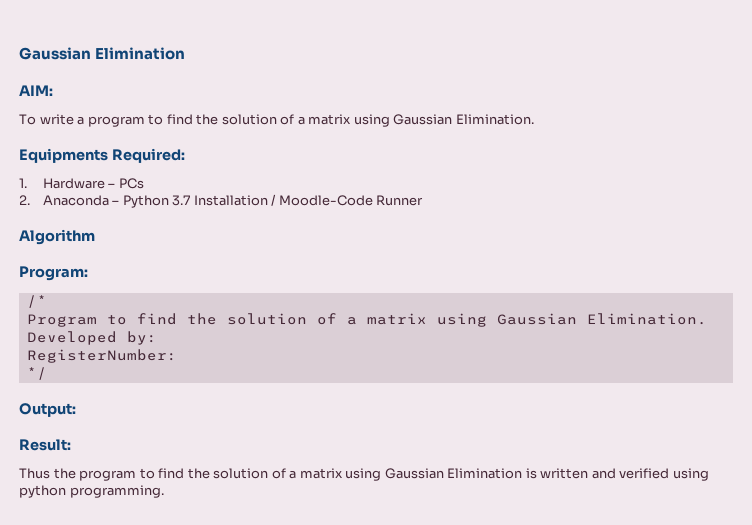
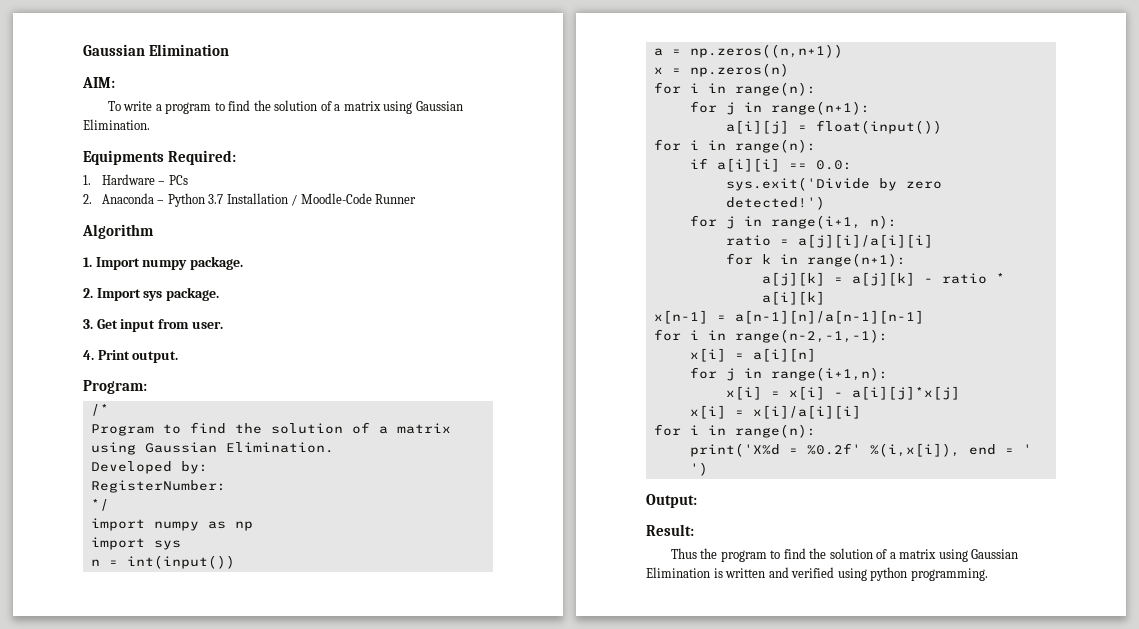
(95, 237) none -> [83,256,243,270] [83,287,219,301] [83,319,223,332] [83,350,179,363] // 1. Import numpy package. // 2. Import sys package. // 3. Get input from user. // 4. Print output.
(47, 373) none -> [90,518,253,531] [90,537,181,550] [90,555,235,569] [653,44,843,58] [653,63,789,77] [653,82,816,96] [689,101,870,115] [725,120,942,134] [653,139,816,153] [689,158,852,172] [725,177,942,191] [725,196,825,210] [689,215,897,229] [725,234,933,248] [725,253,906,267] [761,272,1005,286] [761,291,825,305] [653,310,924,324] [653,329,888,343] [689,348,816,362] [689,367,888,381] [725,386,960,400] [689,405,861,419] [653,424,816,438] [689,443,1032,457] [689,462,708,476] // import numpy as np // import sys // n = int(input()) // a = np.zeros((n,n+1)) // x = np.zeros(n) // for i in range(n): // for j in range(n+1): // a[i][j] = float(input()) // for i in range(n): // if a[i][i] == 0.0: // sys.exit('Divide by zero detected!') // for j in range(i+1, n): // ratio = a[j][i]/a[i][i] // for k in range(n+1): // a[j][k] = a[j][k] - ratio * a[i][k] // x[n-1] = a[n-1][n]/a[n-1][n-1] // for i in range(n-2,-1,-1): // x[i] = a[i][n] // for j in range(i+1,n): // x[i] = x[i] - a[i][j]*x[j] // x[i] = x[i]/a[i][i] // for i in range(n): // print('X%d = %0.2f' %(i,x[i]), end = ' ')

